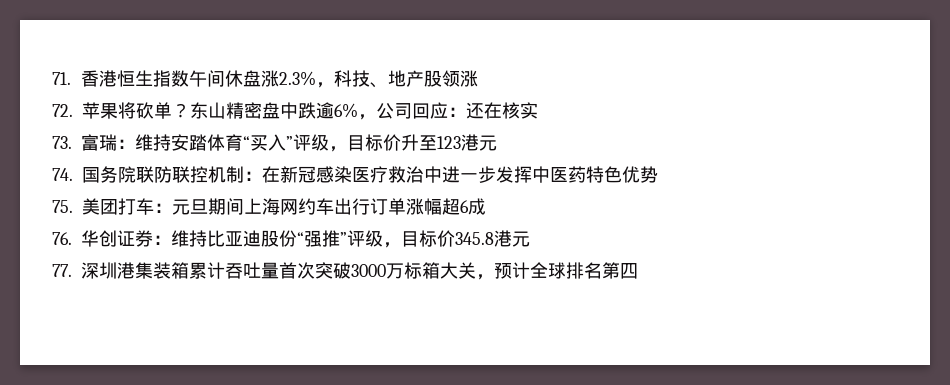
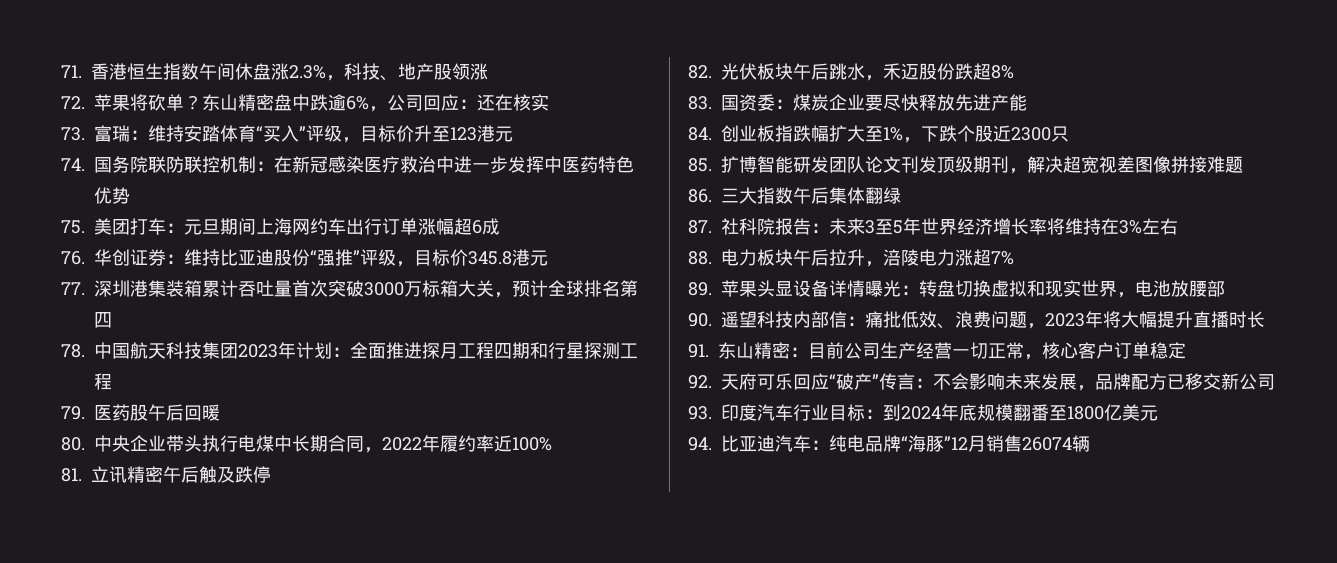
(638, 271) none -> [61,342,638,359] [94,373,112,390] [61,404,220,421] [61,435,552,453] [61,466,271,483] [688,63,1014,81] [688,94,1027,111] [688,125,1069,143] [688,156,1243,174] [688,187,901,204] [688,218,1178,235] [688,249,1014,267] [688,280,1225,298] [688,311,1265,329] [688,342,1186,360] [688,373,1275,391] [688,404,1158,421] [688,435,1090,452] // 78.中国航天科技集团2023年计划：全面推进探月工程四期和行星探测工程 // 79.医药股午后回暖 // 80.中央企业带头执行电煤中长期合同，2022年履约率近100% // 81.立讯精密午后触及跌停 // 82.光伏板块午后跳水，禾迈股份跌超8% // 83.国资委：煤炭企业要尽快释放先进产能 // 84.创业板指跌幅扩大至1%，下跌个股近2300只 // 85.扩博智能研发团队论文刊发顶级期刊，解决超宽视差图像拼接难题 // 86.三大指数午后集体翻绿 // 87.社科院报告：未来3至5年世界经济增长率将维持在3%左右 // 88.电力板块午后拉升，涪陵电力涨超7% // 89.苹果头显设备详情曝光：转盘切换虚拟和现实世界，电池放腰部 // 90.遥望科技内部信：痛批低效、浪费问题，2023年将大幅提升直播时长 // 91.东山精密：目前公司生产经营一切正常，核心客户订单稳定 // 92.天府可乐回应“破产”传言：不会影响未来发展，品牌配方已移交新公司 // 93.印度汽车行业目标：到2024年底规模翻番至1800亿美元 // 94.比亚迪汽车：纯电品牌“海豚”12月销售26074辆

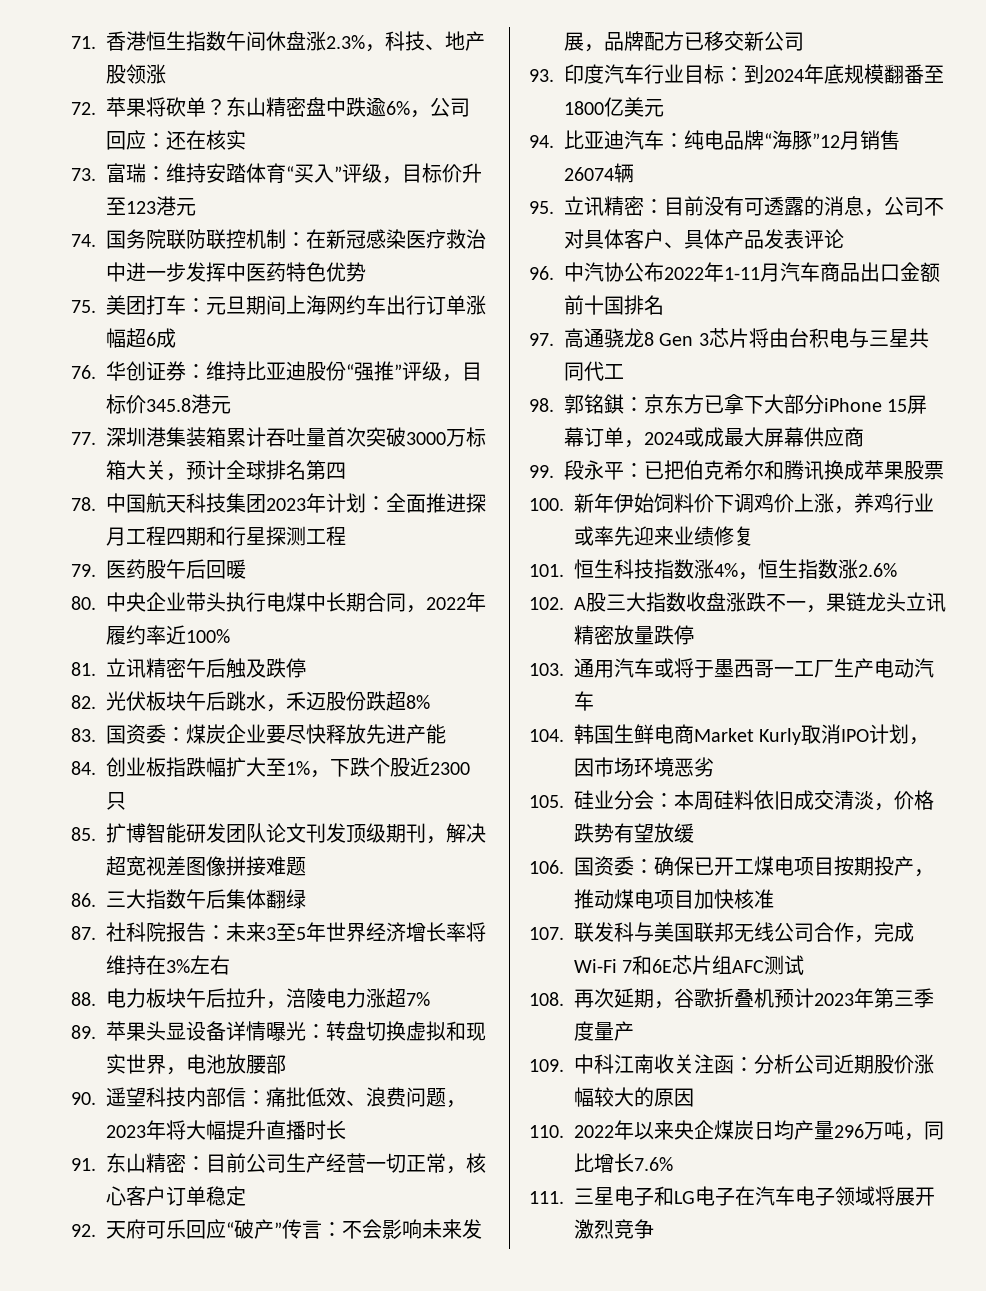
(1090, 443) none -> [529,196,944,217] [564,229,844,249] [529,262,940,282] [564,295,664,315] [529,328,929,348] [564,361,624,381] [529,394,928,415] [564,427,864,448] [529,460,944,480] [529,493,934,514] [574,526,754,546] [529,559,897,580] [529,592,946,613] [574,625,694,645] [529,658,934,678] [574,691,594,711] [529,724,930,745] [574,757,714,777] [529,790,934,811] [574,823,694,843] [529,856,934,877] [574,889,774,909] [529,922,914,943] [574,955,805,975] [529,988,934,1009] [574,1021,634,1041] [529,1054,934,1074] [574,1087,694,1107] [529,1120,944,1141] [574,1153,673,1173] [529,1186,935,1206] [574,1219,654,1239] // 95.立讯精密：目前没有可透露的消息，公司不对具体客户、具体产品发表评论 // 96.中汽协公布2022年1-11月汽车商品出口金额前十国排名 // 97.高通骁龙8 Gen 3芯片将由台积电与三星共同代工 // 98.郭铭錤：京东方已拿下大部分iPhone 15屏幕订单，2024或成最大屏幕供应商 // 99.段永平：已把伯克希尔和腾讯换成苹果股票 // 100.新年伊始饲料价下调鸡价上涨，养鸡行业或率先迎来业绩修复 // 101.恒生科技指数涨4%，恒生指数涨2.6% // 102. A股三大指数收盘涨跌不一，果链龙头立讯精密放量跌停 // 103.通用汽车或将于墨西哥一工厂生产电动汽车 // 104.韩国生鲜电商Market Kurly取消IPO计划，因市场环境恶劣 // 105.硅业分会：本周硅料依旧成交清淡，价格跌势有望放缓 // 106.国资委：确保已开工煤电项目按期投产，推动煤电项目加快核准 // 107.联发科与美国联邦无线公司合作，完成Wi-Fi 7和6E芯片组AFC测试 // 108.再次延期，谷歌折叠机预计2023年第三季度量产 // 109.中科江南收关注函：分析公司近期股价涨幅较大的原因 // 110. 2022年以来央企煤炭日均产量296万吨，同比增长7.6% // 111.三星电子和LG电子在汽车电子领域将展开激烈竞争

